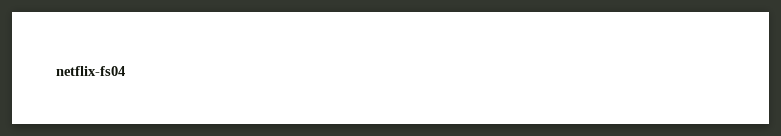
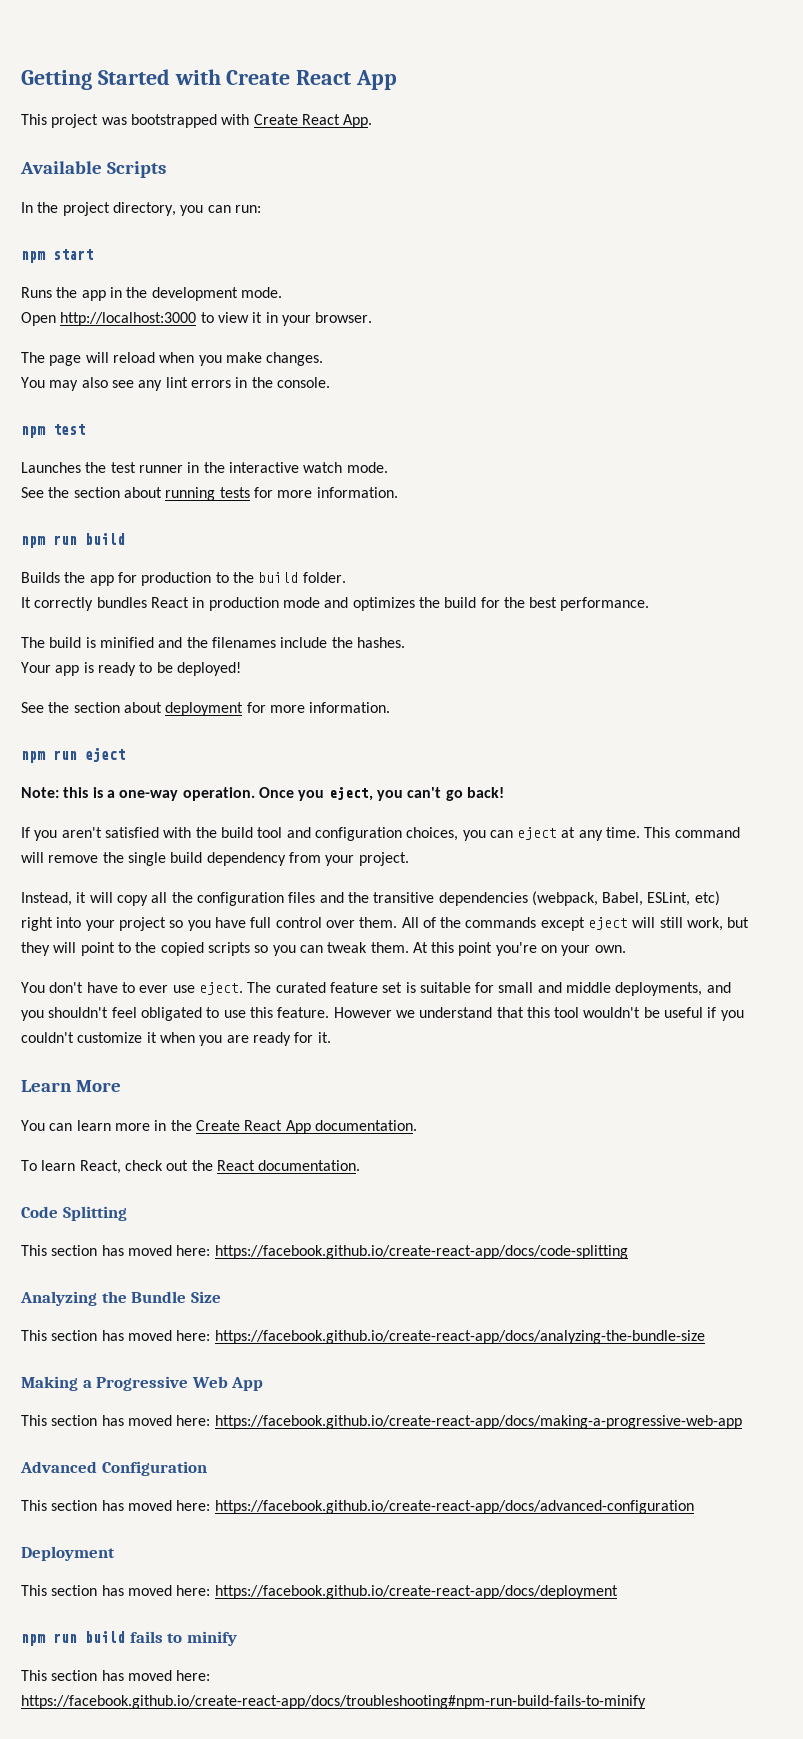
[56,66,125,76] netflix-fs04 -> [21,69,398,90] [21,114,373,128] [20,161,167,178] [21,202,261,216] [21,249,93,263] [21,287,282,301] [21,312,373,326] [21,352,324,366] [21,377,330,391] [21,424,85,438] [21,462,388,473] [21,487,398,501] [21,533,125,548] [21,572,346,586] [21,597,650,611] [21,637,405,648] [21,662,241,676] [21,702,391,716] [21,747,125,763] [21,787,504,801] [21,827,740,841] [21,852,409,866] [21,891,720,906] [21,917,750,931] [21,942,626,956] [21,982,731,996] [21,1007,744,1021] [21,1032,331,1046] [21,1080,122,1092] [21,1120,417,1134] [21,1160,361,1174] [21,1206,127,1221] [21,1245,628,1259] [20,1291,221,1306] [21,1330,705,1344] [21,1376,264,1391] [21,1415,742,1429] [20,1461,207,1476] [21,1500,694,1514] [21,1546,115,1561] [21,1585,618,1599] [21,1631,237,1646] [21,1670,211,1681] [21,1695,646,1709] Getting Started with Create React App // This project was bootstrapped with Create React App. // Available Scripts // In the project directory, you can run: // npm start // Runs the app in the development mode. // Open http://localhost:3000 to view it in your browser. // The page will reload when you make changes. // You may also see any lint errors in the console. // npm test // Launches the test runner in the interactive watch mode. // See the section about running tests for more information. // npm run build // Builds the app for production to the build folder. // It correctly bundles React in production mode and optimizes the build for the best performance. // The build is minified and the filenames include the hashes. // Your app is ready to be deployed! // See the section about deployment for more information. // npm run eject // Note: this is a one-way operation. Once you eject, you can't go back! // If you aren't satisfied with the build tool and configuration choices, you can eject at any time. This command will remove the single build dependency from your project. // Instead, it will copy all the configuration files and the transitive dependencies (webpack, Babel, ESLint, etc) right into your project so you have full control over them. All of the commands except eject will still work, but they will point to the copied scripts so you can tweak them. At this point you're on your own. // You don't have to ever use eject. The curated feature set is suitable for small and middle deployments, and you shouldn't feel obligated to use this feature. However we understand that this tool wouldn't be useful if you couldn't customize it when you are ready for it. // Learn More // You can learn more in the Create React App documentation. // To learn React, check out the React documentation. // Code Splitting // This section has moved here: https://facebook.github.io/create-react-app/docs/code-splitting // Analyzing the Bundle Size // This section has moved here: https://facebook.github.io/create-react-app/docs/analyzing-the-bundle-size // Making a Progressive Web App // This section has moved here: https://facebook.github.io/create-react-app/docs/making-a-progressive-web-app // Advanced Configuration // This section has moved here: https://facebook.github.io/create-react-app/docs/advanced-configuration // Deployment // This section has moved here: https://facebook.github.io/create-react-app/docs/deployment // npm run build fails to minify // This section has moved here: https://facebook.github.io/create-react-app/docs/troubleshooting#npm-run-build-fails-to-minify

